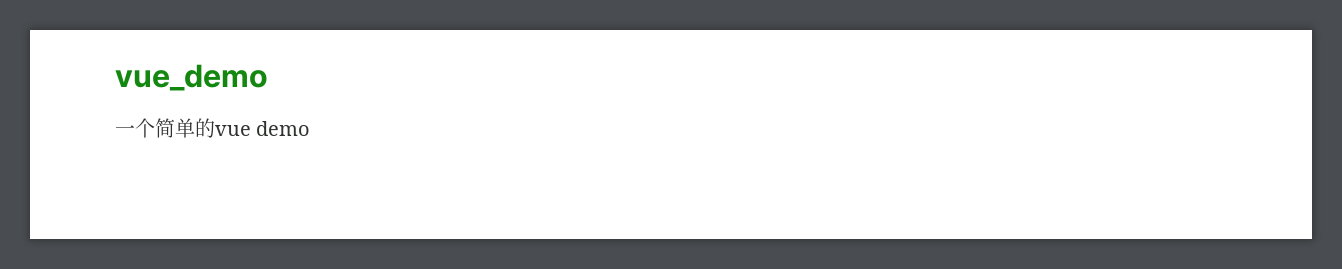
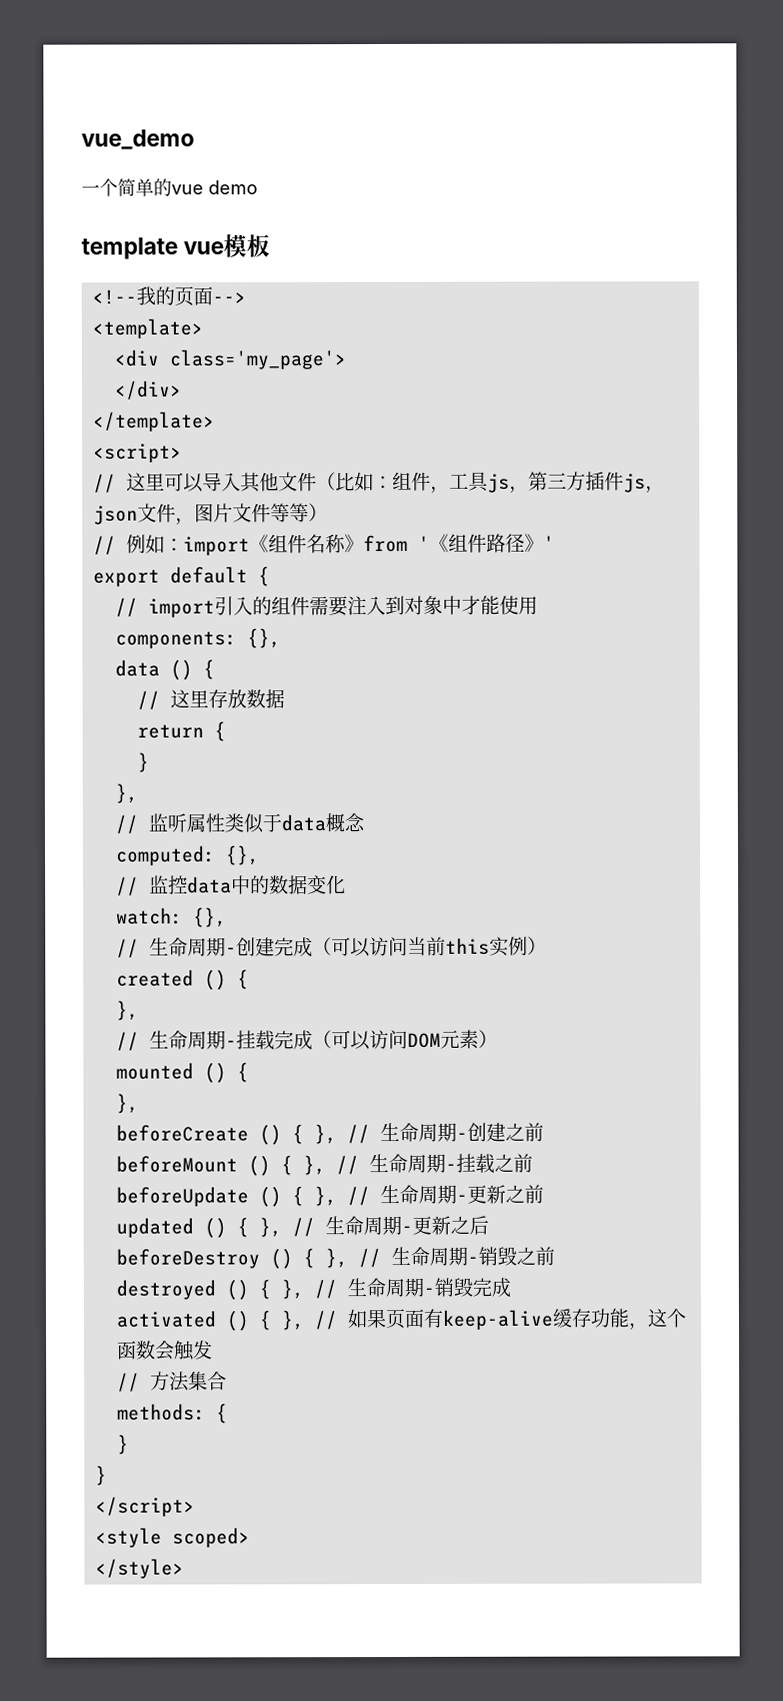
(311, 128) none -> [81,234,271,260] [91,286,246,307] [91,318,203,339] [113,349,346,370] [114,380,182,400] [92,411,215,432] [92,443,182,463] [92,471,665,493] [92,503,328,525] [92,533,555,556] [92,566,270,587] [114,595,538,618] [114,628,281,649] [114,659,215,681] [136,689,285,710] [136,721,226,742] [136,752,149,773] [114,783,138,804] [114,813,365,834] [114,845,260,866] [115,875,346,896] [115,907,227,928] [115,936,547,958] [115,969,249,991] [115,1000,139,1021] [115,1029,498,1051] [115,1062,249,1084] [115,1093,139,1114] [115,1122,544,1146] [115,1153,533,1177] [115,1184,544,1208] [115,1215,489,1239] [115,1246,555,1270] [115,1277,511,1301] [115,1308,686,1332] [116,1340,213,1361] [116,1371,227,1392] [116,1403,228,1424] [116,1434,129,1455] [94,1465,107,1486] [94,1496,195,1517] [94,1527,250,1548] [94,1558,184,1579] // template vue模板 // <!--我的页面--> // <template> // <div class='my_page'> // </div> // </template> // <script> // // 这里可以导入其他文件（比如：组件，工具js，第三方插件js，json文件，图片文件等等） // // 例如：import《组件名称》from '《组件路径》' // export default { // // import引入的组件需要注入到对象中才能使用 // components: {}, // data () { // // 这里存放数据 // return { // } // }, // // 监听属性类似于data概念 // computed: {}, // // 监控data中的数据变化 // watch: {}, // // 生命周期-创建完成（可以访问当前this实例） // created () { // }, // // 生命周期-挂载完成（可以访问DOM元素） // mounted () { // }, // beforeCreate () { }, // 生命周期-创建之前 // beforeMount () { }, // 生命周期-挂载之前 // beforeUpdate () { }, // 生命周期-更新之前 // updated () { }, // 生命周期-更新之后 // beforeDestroy () { }, // 生命周期-销毁之前 // destroyed () { }, // 生命周期-销毁完成 // activated () { }, // 如果页面有keep-alive缓存功能，这个函数会触发 // // 方法集合 // methods: { // } // } // </script> // <style scoped> // </style>

